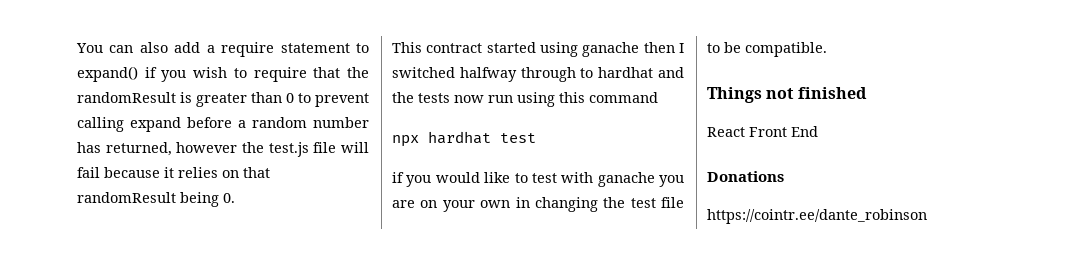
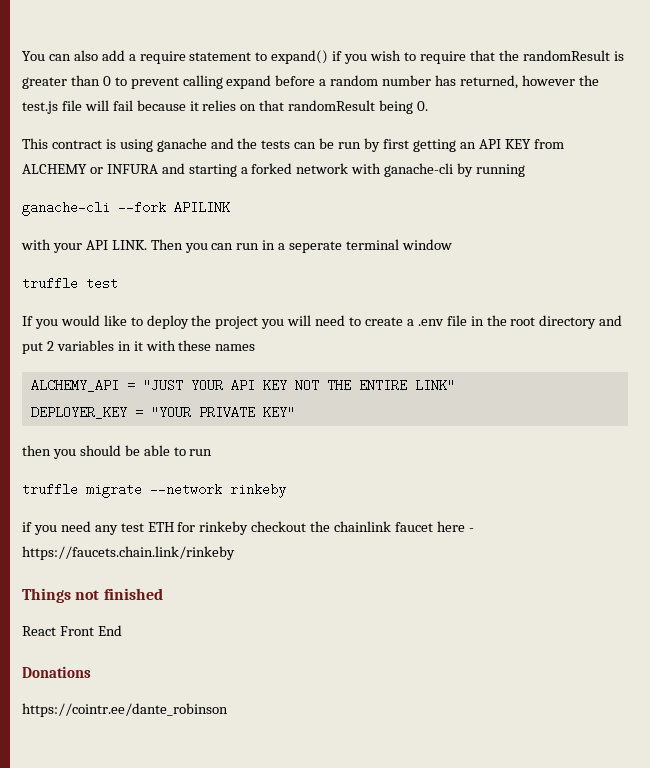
[486,42,536,53] started -> [105,139,116,149] is
[643,42,684,53] [392,67,684,82] [392,92,658,107] [392,131,491,147] then I switched halfway through to hardhat and the tests now run using this command // npx hardhat -> [210,138,564,152] [22,163,526,177] [22,201,230,216] [21,239,452,253] [22,277,78,290] and the tests can be run by first getting an API KEY from ALCHEMY or INFURA and starting a forked network with ganache-cli by running // ganache-cli --fork APILINK // with your API LINK. Then you can run in a seperate terminal window // truffle
[392,172,404,183] if -> [22,316,33,326] If
[531,172,684,187] [392,197,684,212] [707,42,827,57] test with ganache you are on your own in changing the test file to be compatible. -> [146,315,623,329] [22,340,256,354] [30,379,455,392] [30,406,295,419] [22,445,213,459] [22,483,286,498] [22,521,474,535] [22,546,235,560] deploy the project you will need to create a .env file in the root directory and put 2 variables in it with these names // ALCHEMY_API = "JUST YOUR API KEY NOT THE ENTIRE LINK" // DEPLOYER_KEY = "YOUR PRIVATE KEY" // then you should be able to run // truffle migrate --network rinkeby // if you need any test ETH for rinkeby checkout the chainlink faucet here - https://faucets.chain.link/rinkeby

